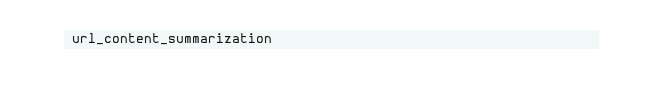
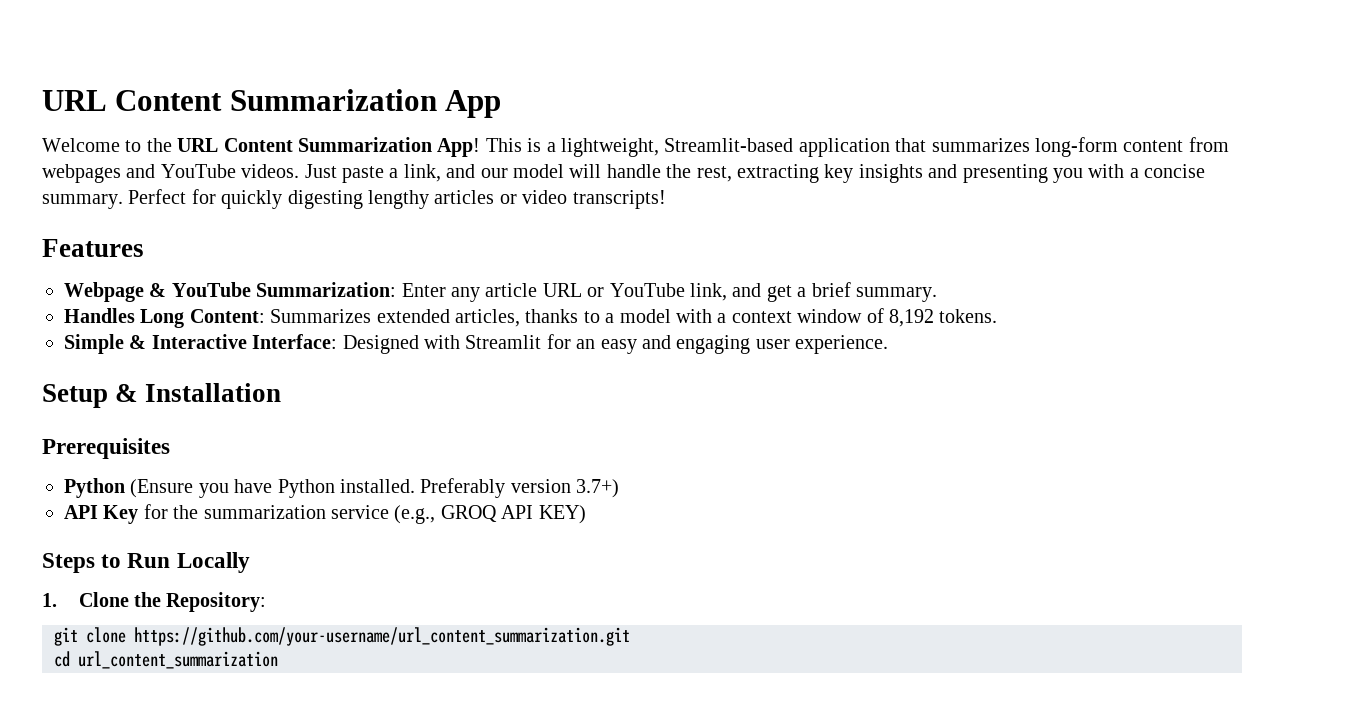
(71, 39) none -> [42,89,502,118] [42,137,1229,157] [42,164,1206,183] [42,189,666,209] [42,239,144,257] [64,282,937,302] [64,308,998,328] [64,334,889,354] [42,383,281,408] [42,438,170,459] [64,478,620,498] [64,504,586,524] [42,552,250,573] [42,592,267,612] [54,627,630,646] [54,651,70,667] URL Content Summarization App // Welcome to the URL Content Summarization App! This is a lightweight, Streamlit-based application that summarizes long-form content from webpages and YouTube videos. Just paste a link, and our model will handle the rest, extracting key insights and presenting you with a concise summary. Perfect for quickly digesting lengthy articles or video transcripts! // Features // Webpage & YouTube Summarization: Enter any article URL or YouTube link, and get a brief summary. // Handles Long Content: Summarizes extended articles, thanks to a model with a context window of 8,192 tokens. // Simple & Interactive Interface: Designed with Streamlit for an easy and engaging user experience. // Setup & Installation // Prerequisites // Python (Ensure you have Python installed. Preferably version 3.7+) // API Key for the summarization service (e.g., GROQ API KEY) // Steps to Run Locally // 1. Clone the Repository: // git clone https://github.com/your-username/url_content_summarization.git // cd

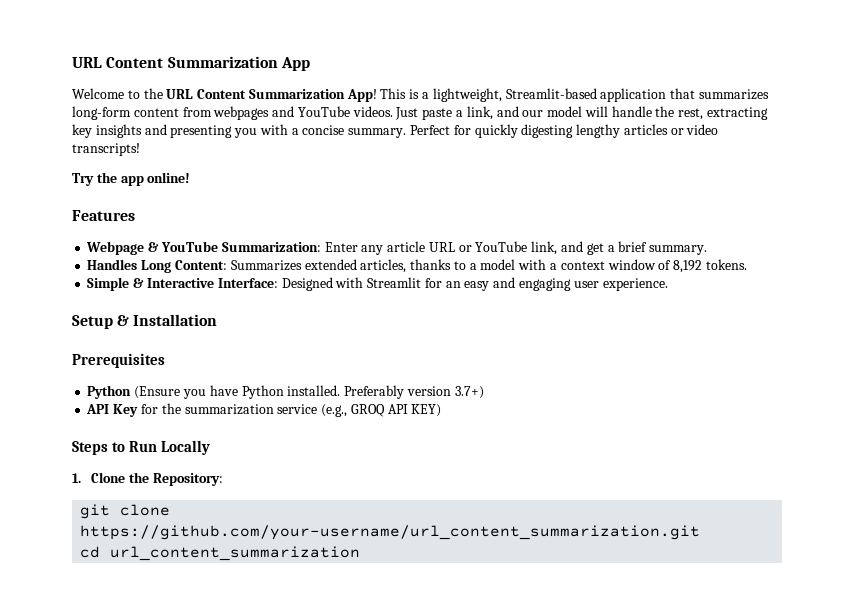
(666, 199) none -> [72,172,191,186] // Try the app online!

